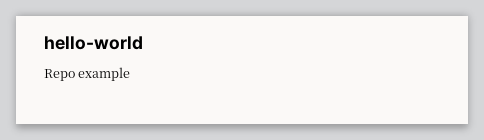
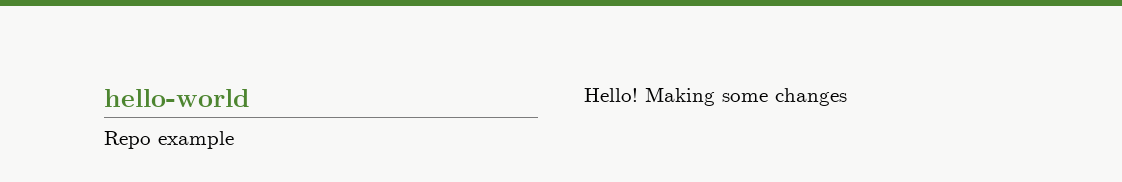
(131, 74) none -> [584,87,847,106] // Hello! Making some changes

